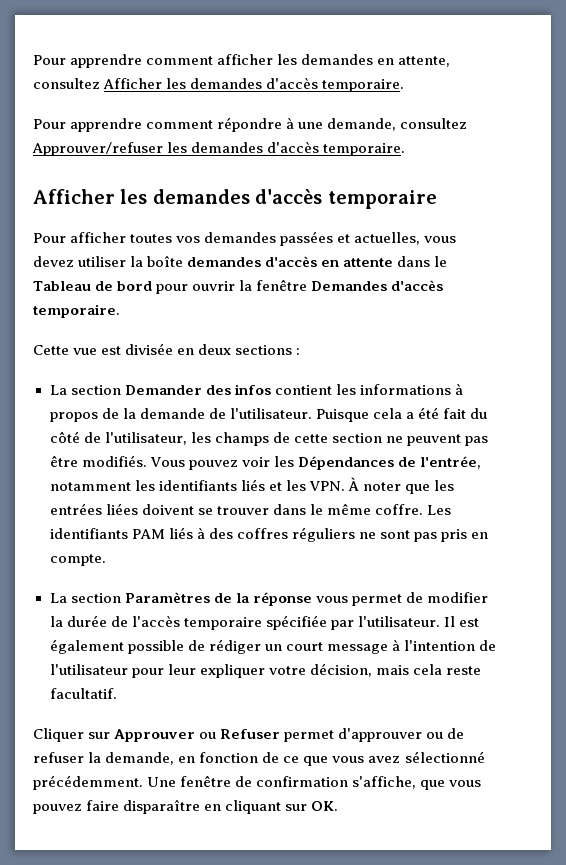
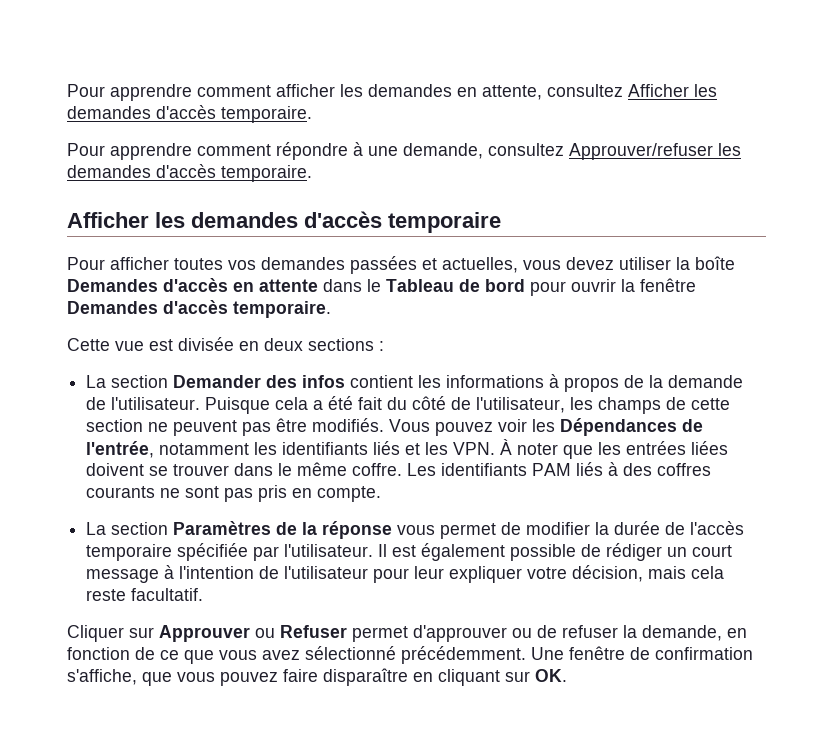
[187,257,262,267] demandes -> [67,279,158,292] Demandes
[291,527,355,542] réguliers -> [86,486,156,498] courants

